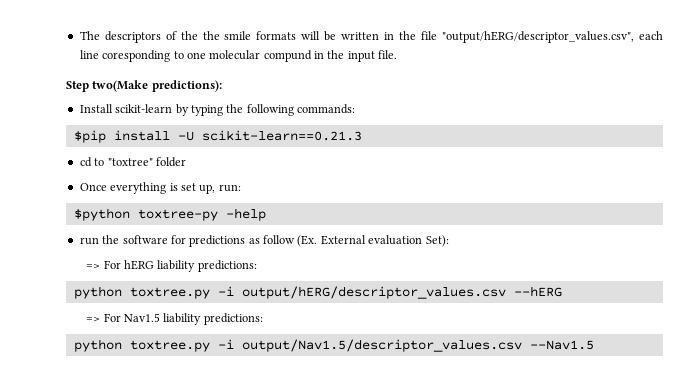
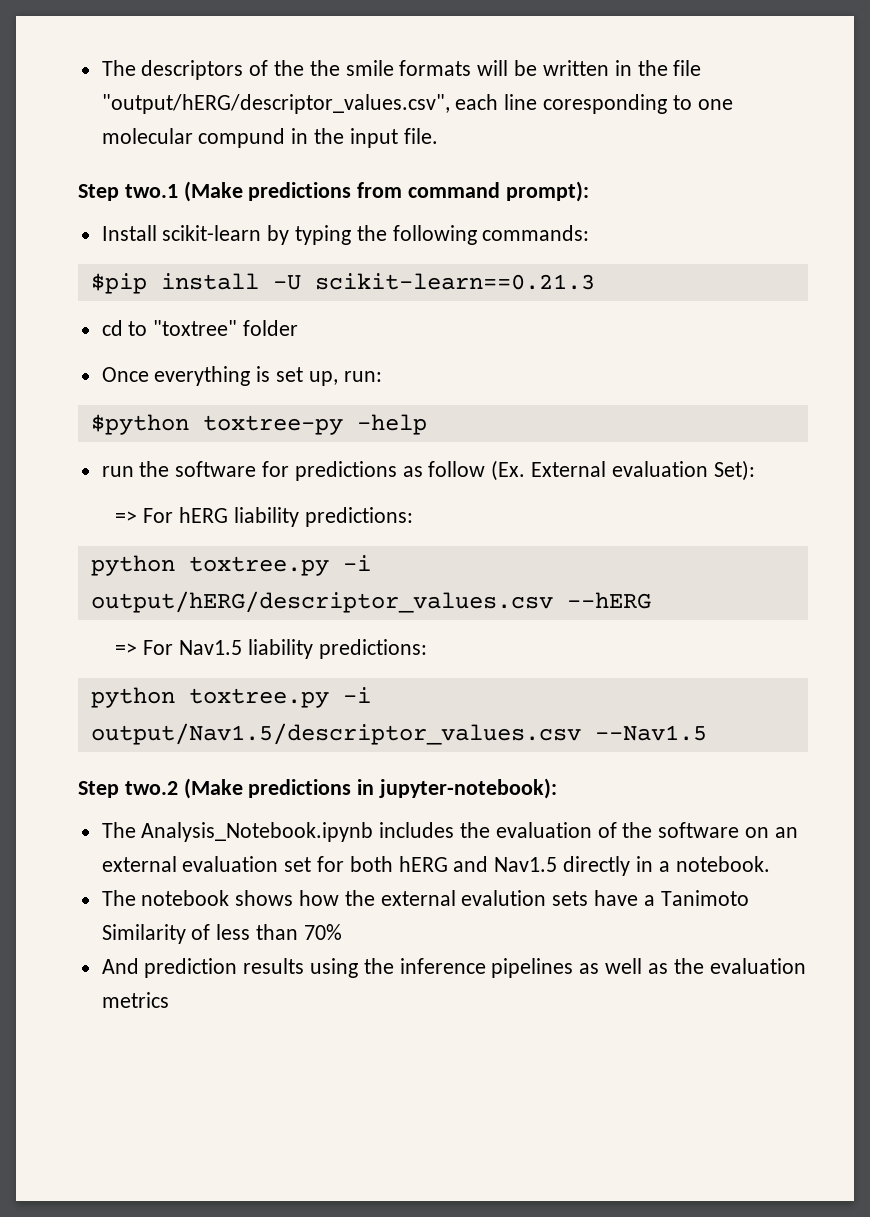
[92,80,222,92] two(Make predictions): -> [124,181,589,202] two.1 (Make predictions from command prompt):
(594, 345) none -> [78,778,558,799] [101,822,798,842] [101,856,770,876] [101,890,749,906] [101,924,342,944] [101,958,806,978] [101,992,169,1008] // Step two.2 (Make predictions in jupyter-notebook): // The Analysis_Notebook.ipynb includes the evaluation of the software on an external evaluation set for both hERG and Nav1.5 directly in a notebook. // The notebook shows how the external evalution sets have a Tanimoto Similarity of less than 70% // And prediction results using the inference pipelines as well as the evaluation metrics

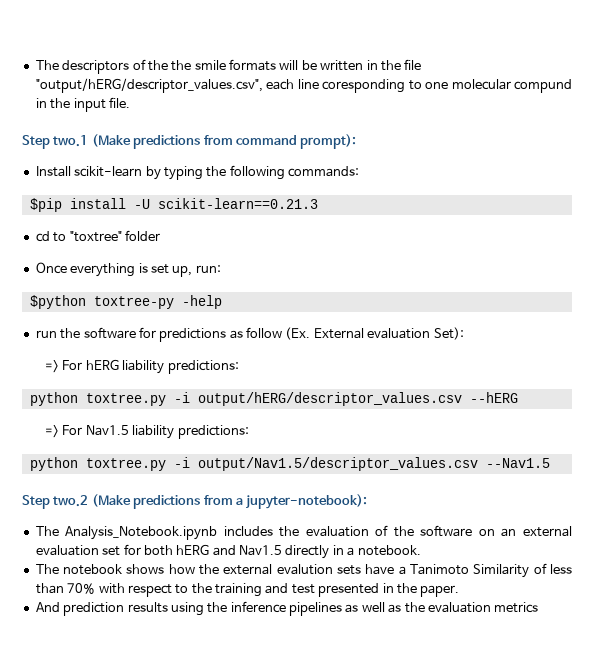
[357,779,375,795] in -> [203,495,243,505] from a
(342, 932) none -> [98,583,460,597] with respect to the training and test presented in the paper.

